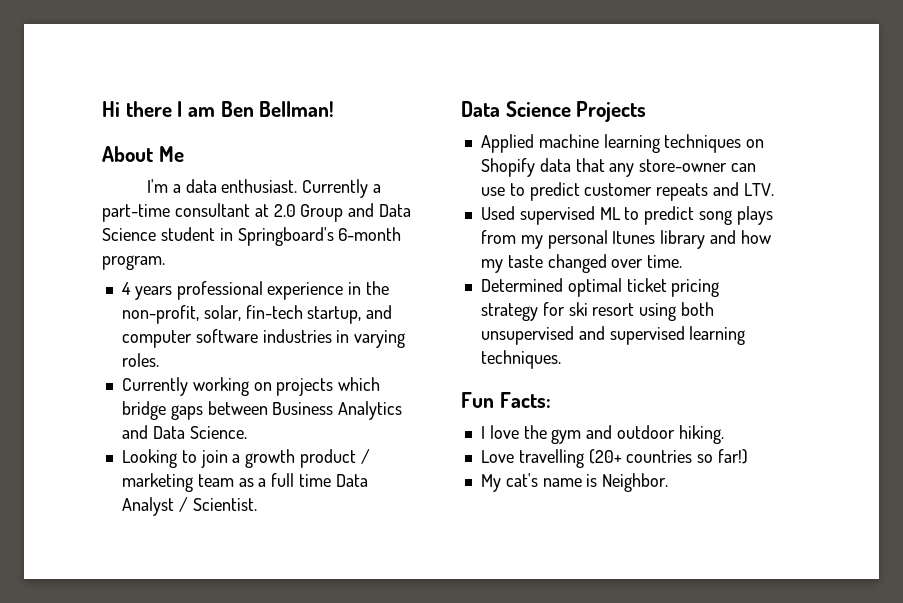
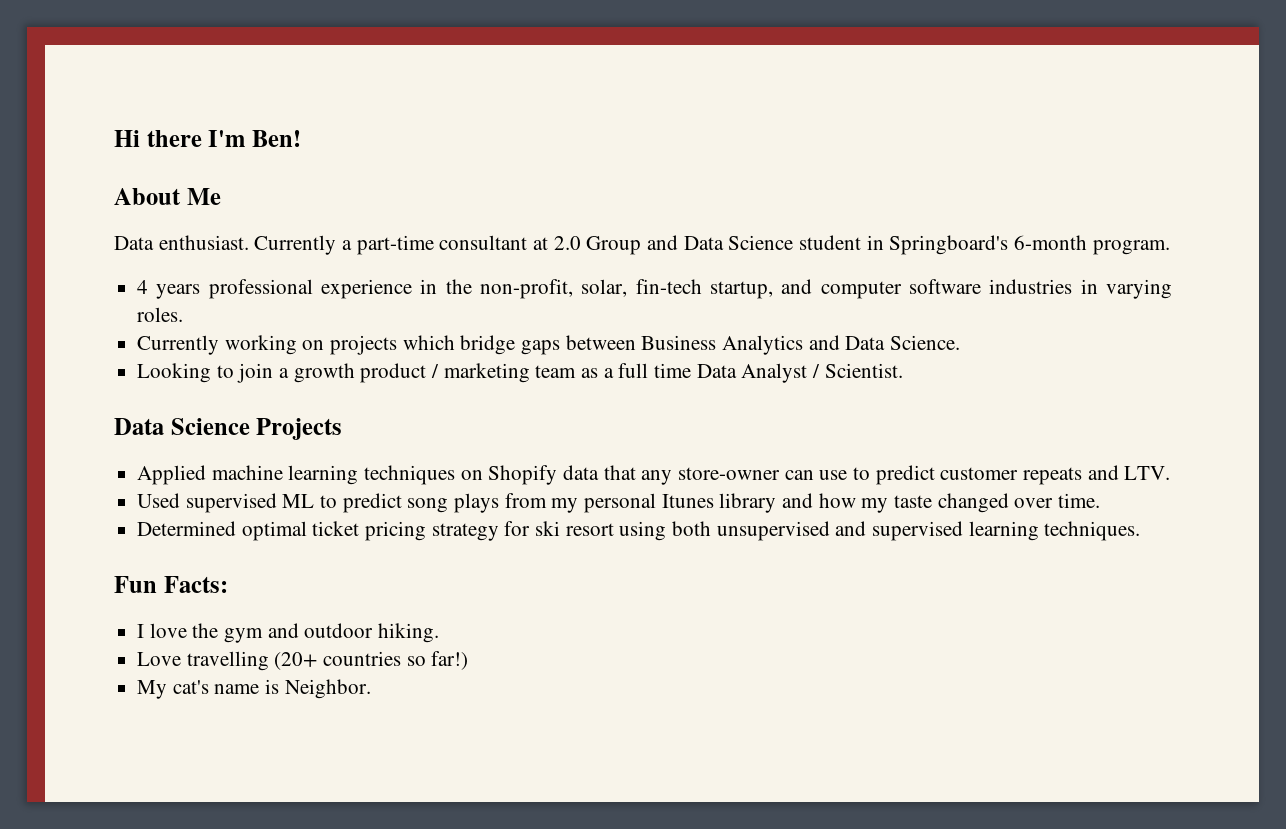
[177,101,335,117] I am Ben Bellman! -> [208,130,301,147] I'm Ben!
[146,179,217,193] I'm a data -> [114,236,154,250] Data

